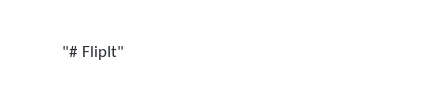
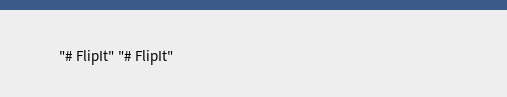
[62,46,124,60] "# FlipIt" -> [59,50,174,65] "# FlipIt" "# FlipIt"

